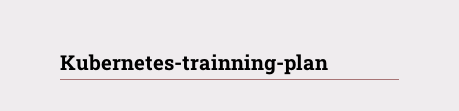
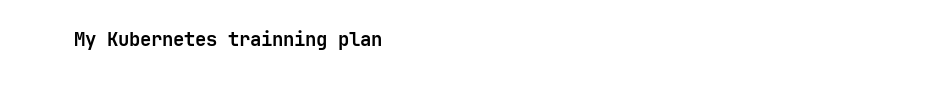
[60,54,328,75] Kubernetes-trainning-plan -> [74,30,382,50] My Kubernetes trainning plan

